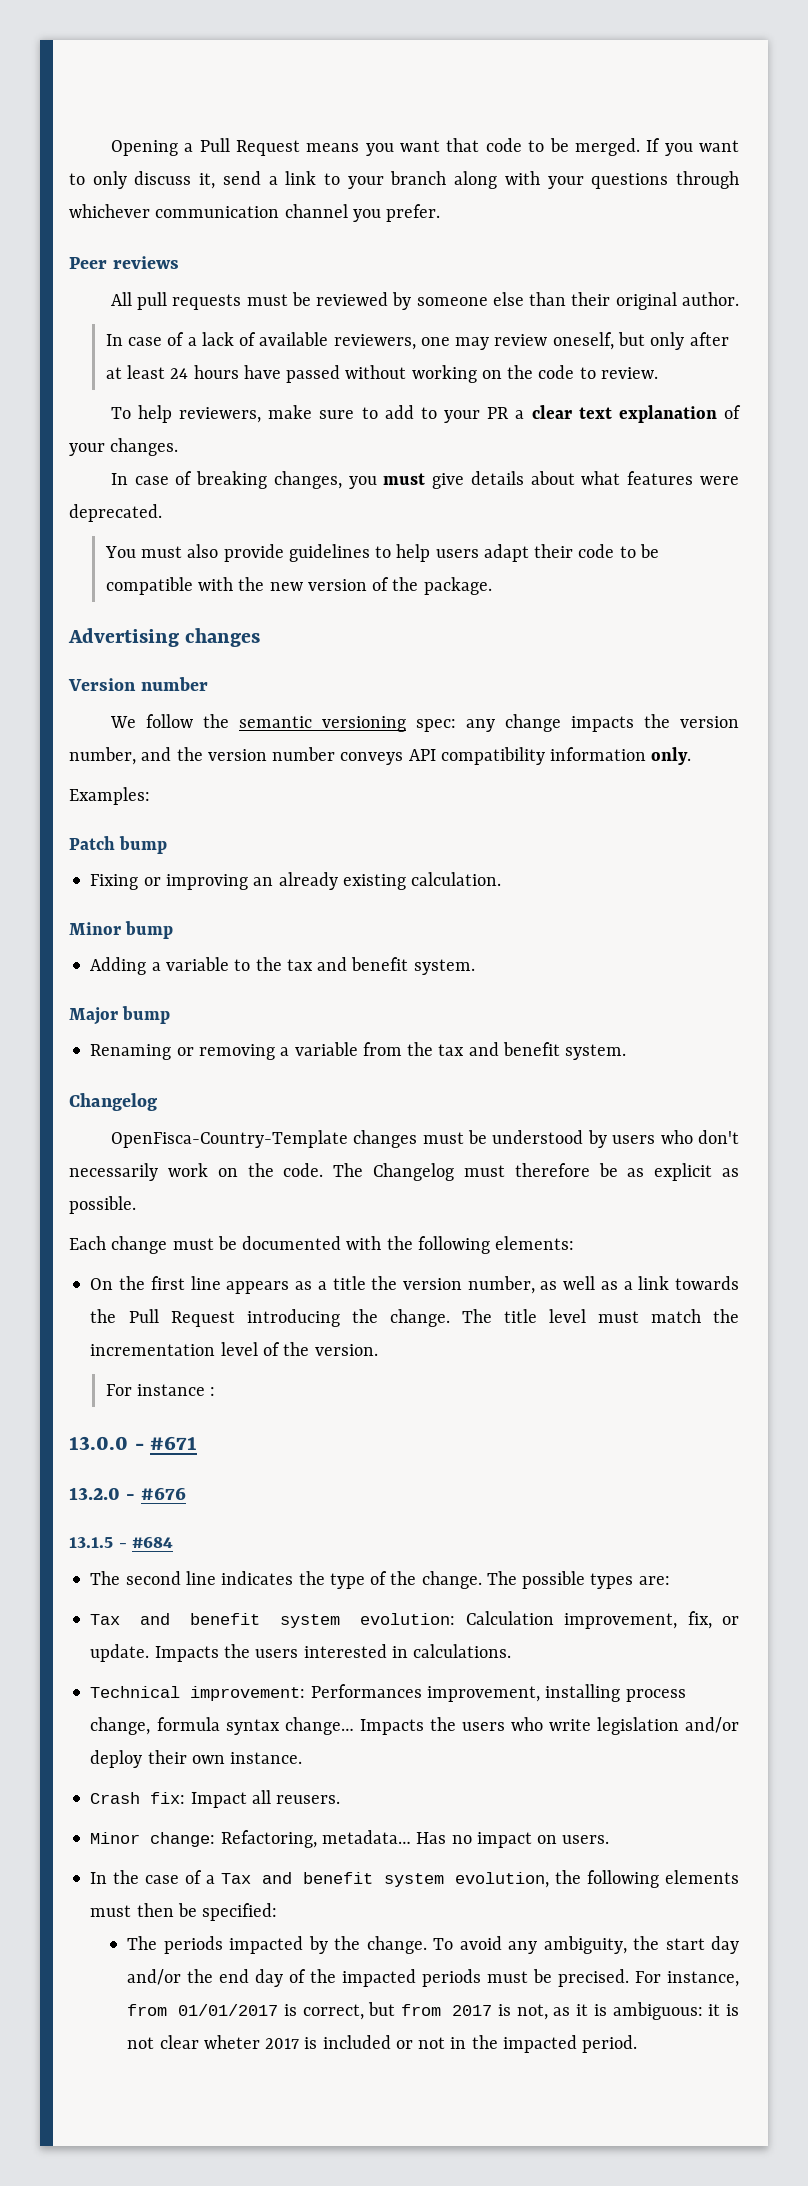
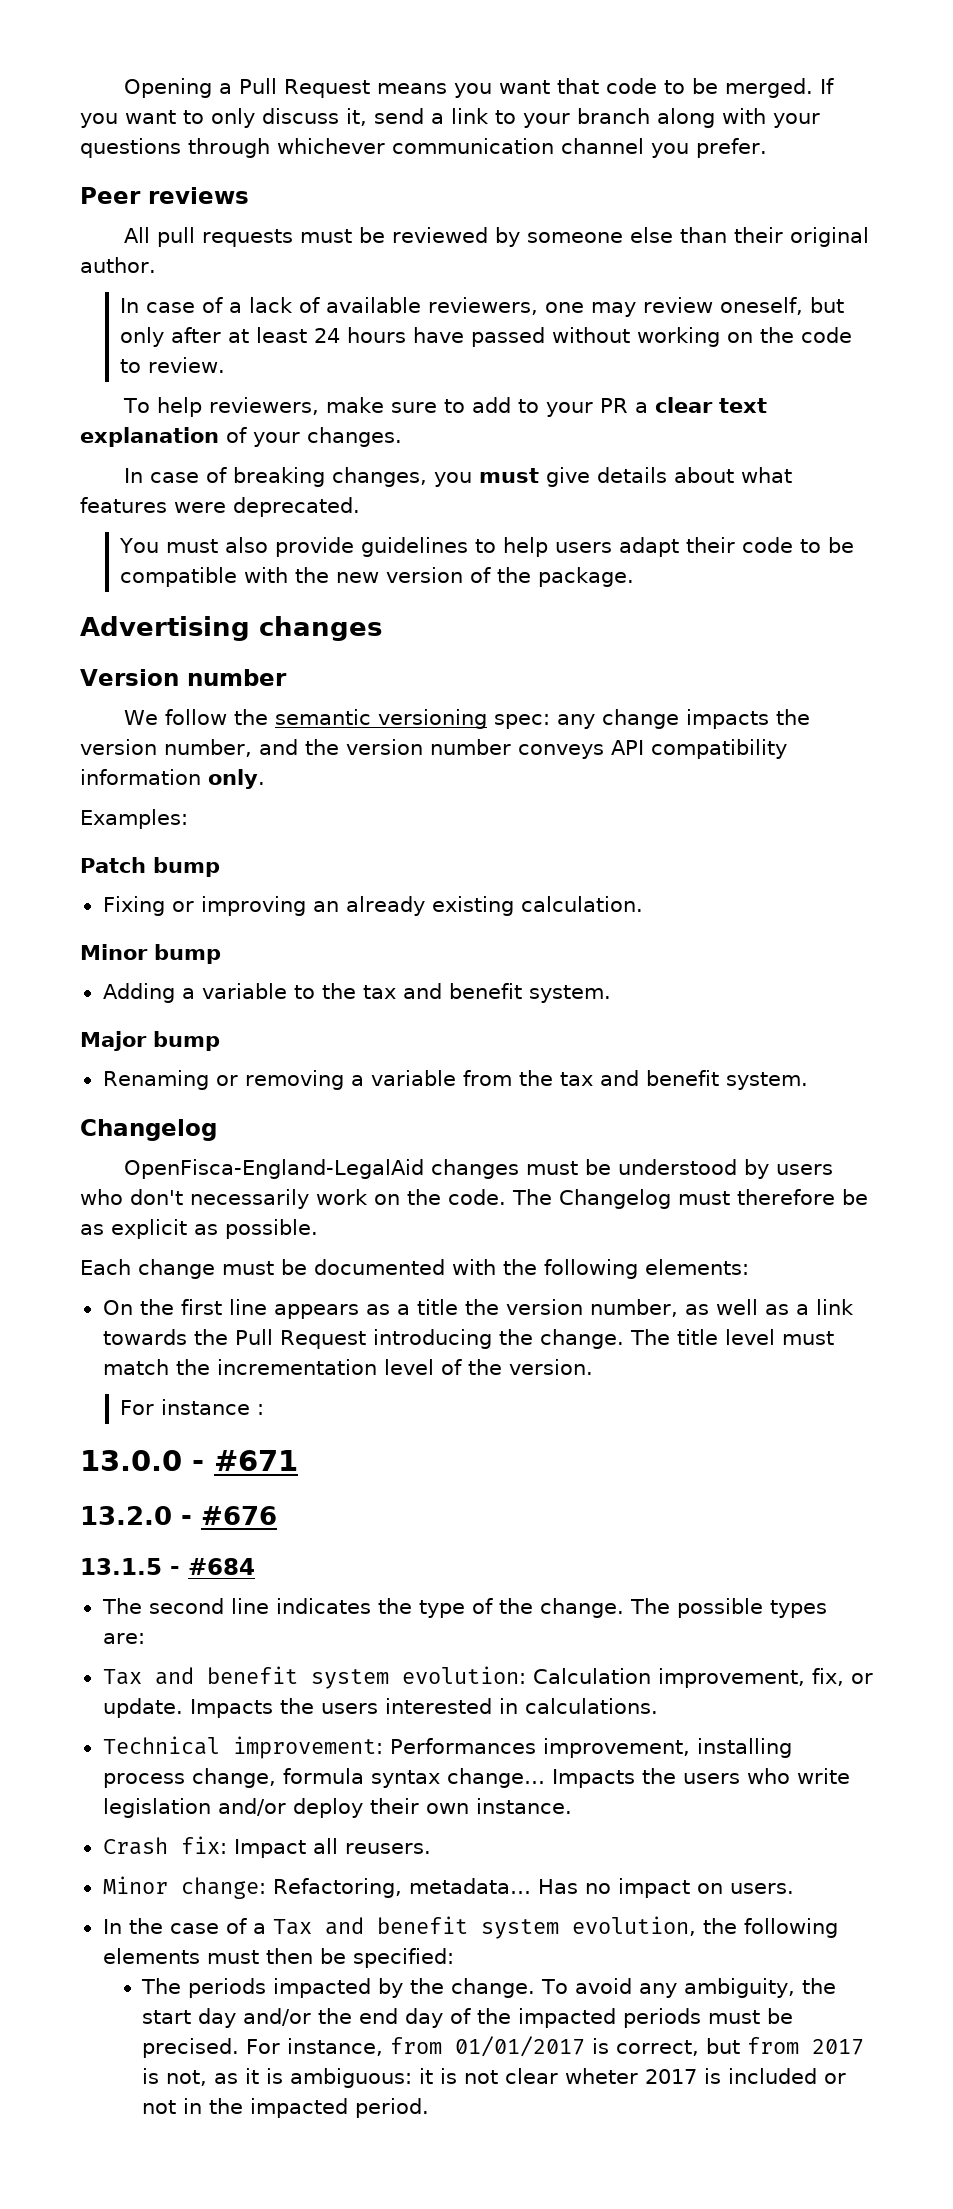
[110,1130,348,1148] OpenFisca-Country-Template -> [123,1159,424,1179] OpenFisca-England-LegalAid

